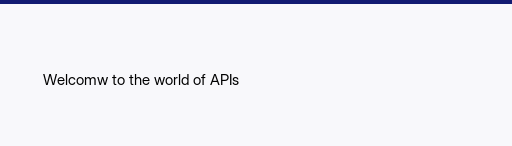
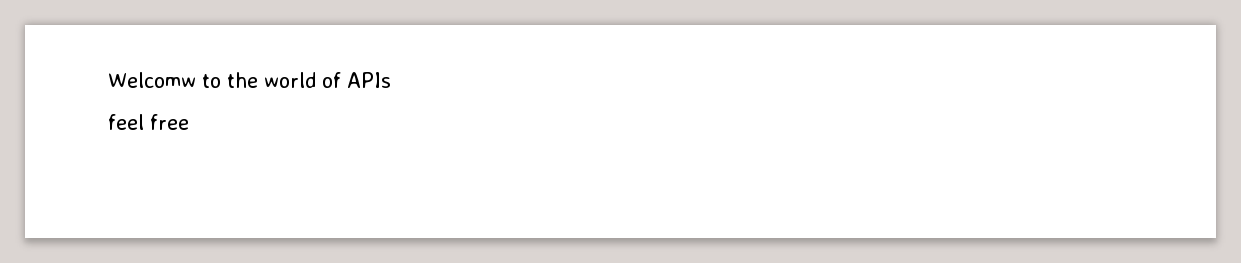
(240, 79) none -> [108,114,189,130] // feel free

